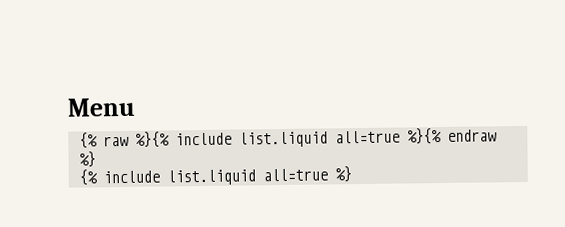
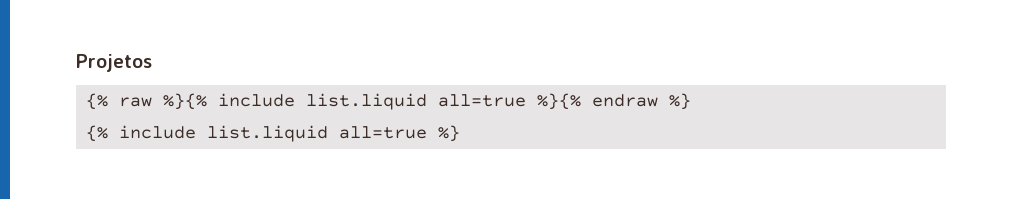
[67,97,136,117] Menu -> [76,54,152,72] Projetos

